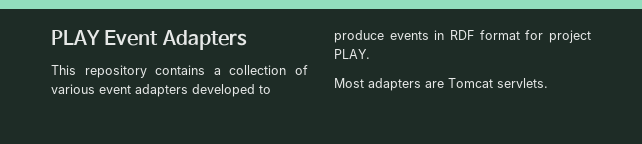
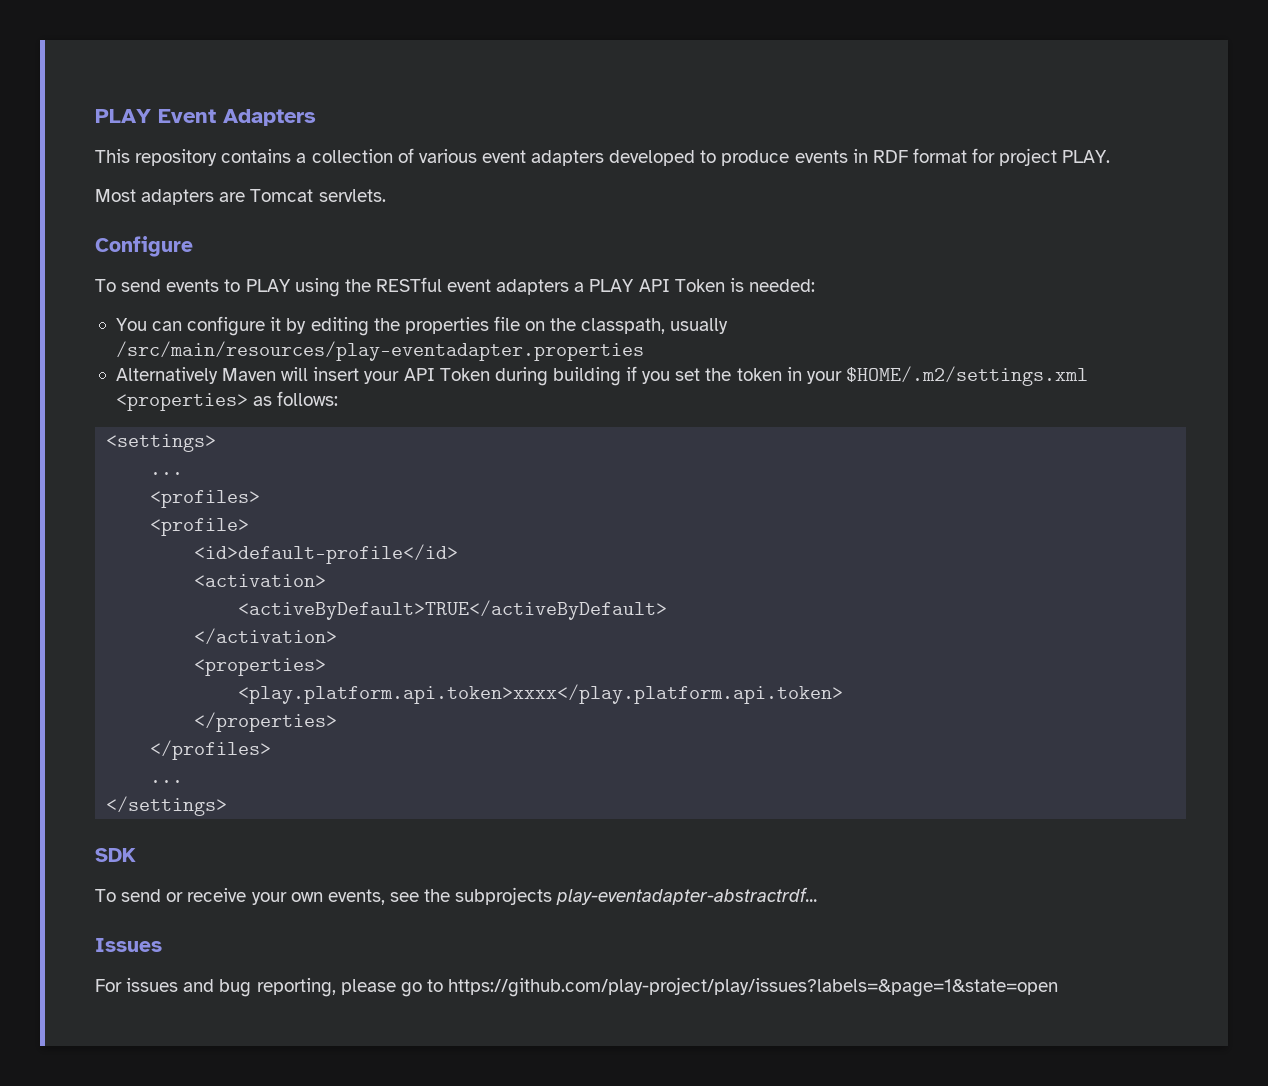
(548, 83) none -> [95,236,193,257] [95,277,815,297] [115,316,729,336] [115,341,644,361] [115,366,1088,386] [115,391,339,411] [106,434,217,452] [150,472,184,475] [150,490,261,508] [150,518,250,536] [194,544,459,564] [194,574,327,587] [238,600,668,620] [194,628,338,645] [194,658,327,676] [238,684,844,704] [194,712,338,732] [150,740,272,760] [150,780,184,783] [106,796,228,816] [95,848,136,862] [95,887,819,905] [95,938,162,952] [95,977,1059,997] // Configure // To send events to PLAY using the RESTful event adapters a PLAY API Token is needed: // You can configure it by editing the properties file on the classpath, usually /src/main/resources/play-eventadapter.properties // Alternatively Maven will insert your API Token during building if you set the token in your $HOME/.m2/settings.xml <properties> as follows: // <settings> // ... // <profiles> // <profile> // <id>default-profile</id> // <activation> // <activeByDefault>TRUE</activeByDefault> // </activation> // <properties> // <play.platform.api.token>xxxx</play.platform.api.token> // </properties> // </profiles> // ... // </settings> // SDK // To send or receive your own events, see the subprojects play-eventadapter-abstractrdf... // Issues // For issues and bug reporting, please go to https://github.com/play-project/play/issues?labels=&page=1&state=open

